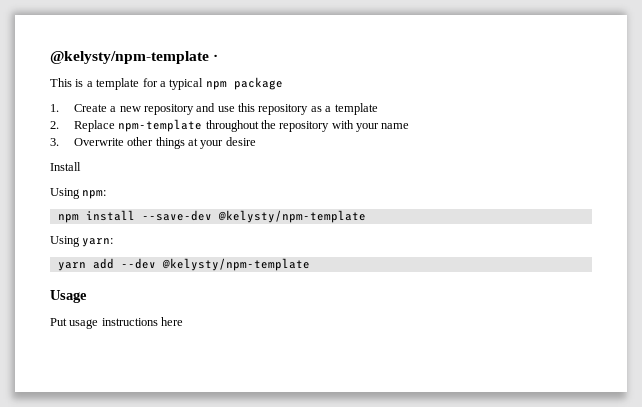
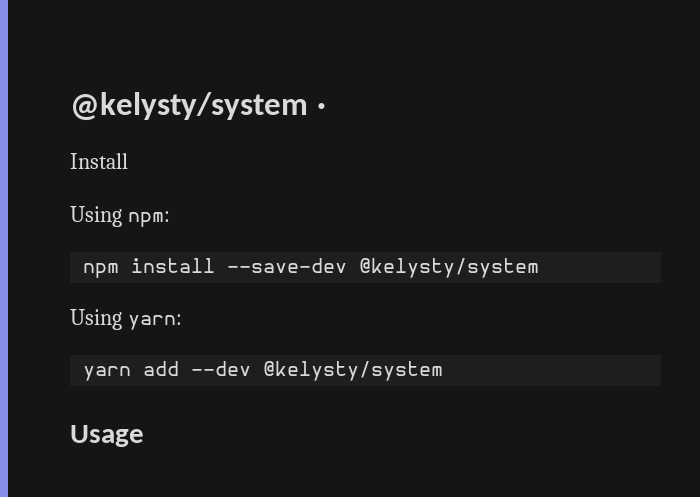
[50,51,209,64] @kelysty/npm-template -> [70,92,308,121] @kelysty/system
[50,77,283,90] [50,103,378,115] [50,119,410,132] [50,137,256,149] // This is a template for a typical npm package // 1. Create a new repository and use this repository as a template // 2. Replace npm-template throughout the repository with your name // 3. Overwrite other things at your desire -> (326, 109) none
[217,210,366,223] @kelysty/npm-template -> [359,258,540,278] @kelysty/system
[161,258,310,271] @kelysty/npm-template -> [263,361,444,381] @kelysty/system
[50,317,184,329] // Put usage instructions here -> (144, 436) none

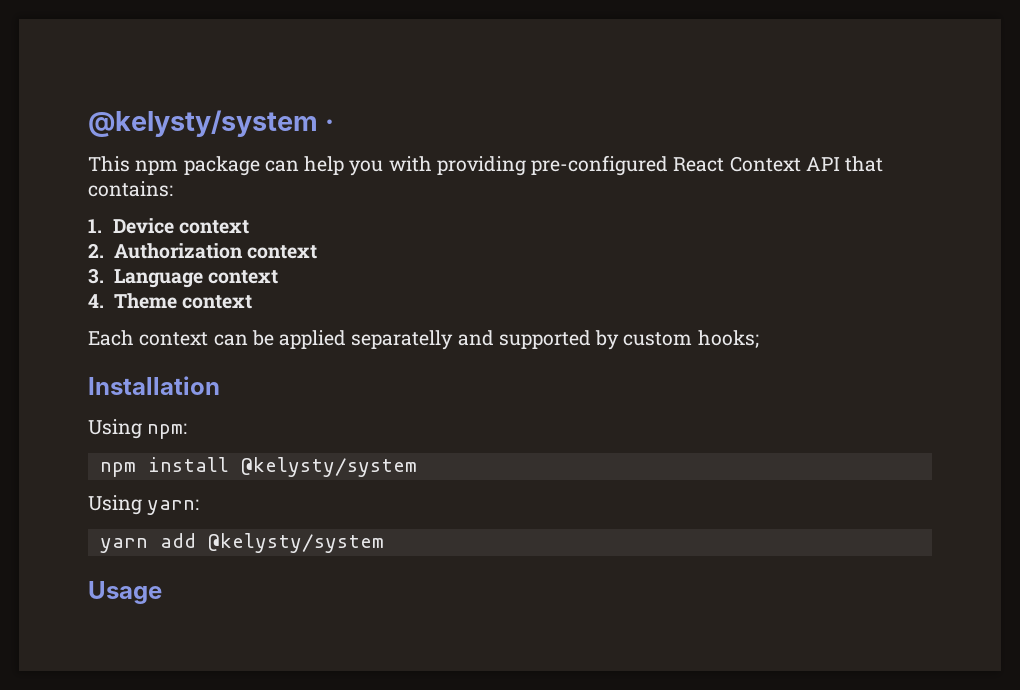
[70,153,128,169] Install -> [88,155,884,176] [88,181,173,197] [88,218,250,234] [88,243,318,259] [88,268,279,288] [88,293,253,309] [88,330,759,350] [88,376,220,395] This npm package can help you with providing pre-configured React Context API that contains: // 1. Device context // 2. Authorization context // 3. Language context // 4. Theme context // Each context can be applied separatelly and supported by custom hooks; // Installation
[227,258,348,273] --save-dev -> (229, 464) none
[191,361,252,376] --dev -> (196, 540) none

